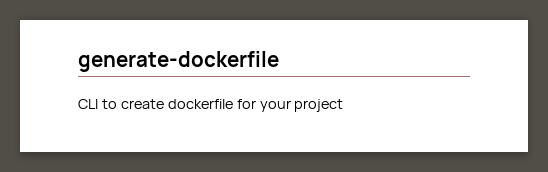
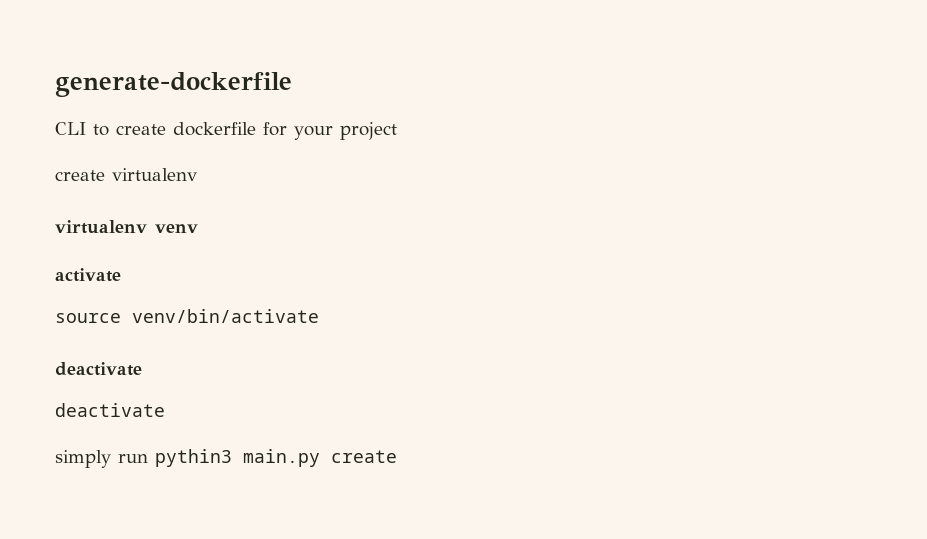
(344, 105) none -> [55,168,197,181] [55,220,198,234] [55,268,121,282] [55,309,319,323] [55,362,142,376] [55,403,165,417] [55,449,397,468] // create virtualenv // virtualenv venv // activate // source venv/bin/activate // deactivate // deactivate // simply run pythin3 main.py create

